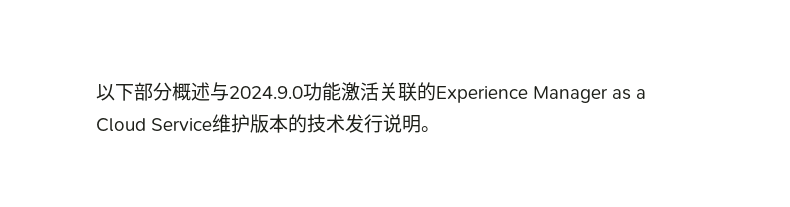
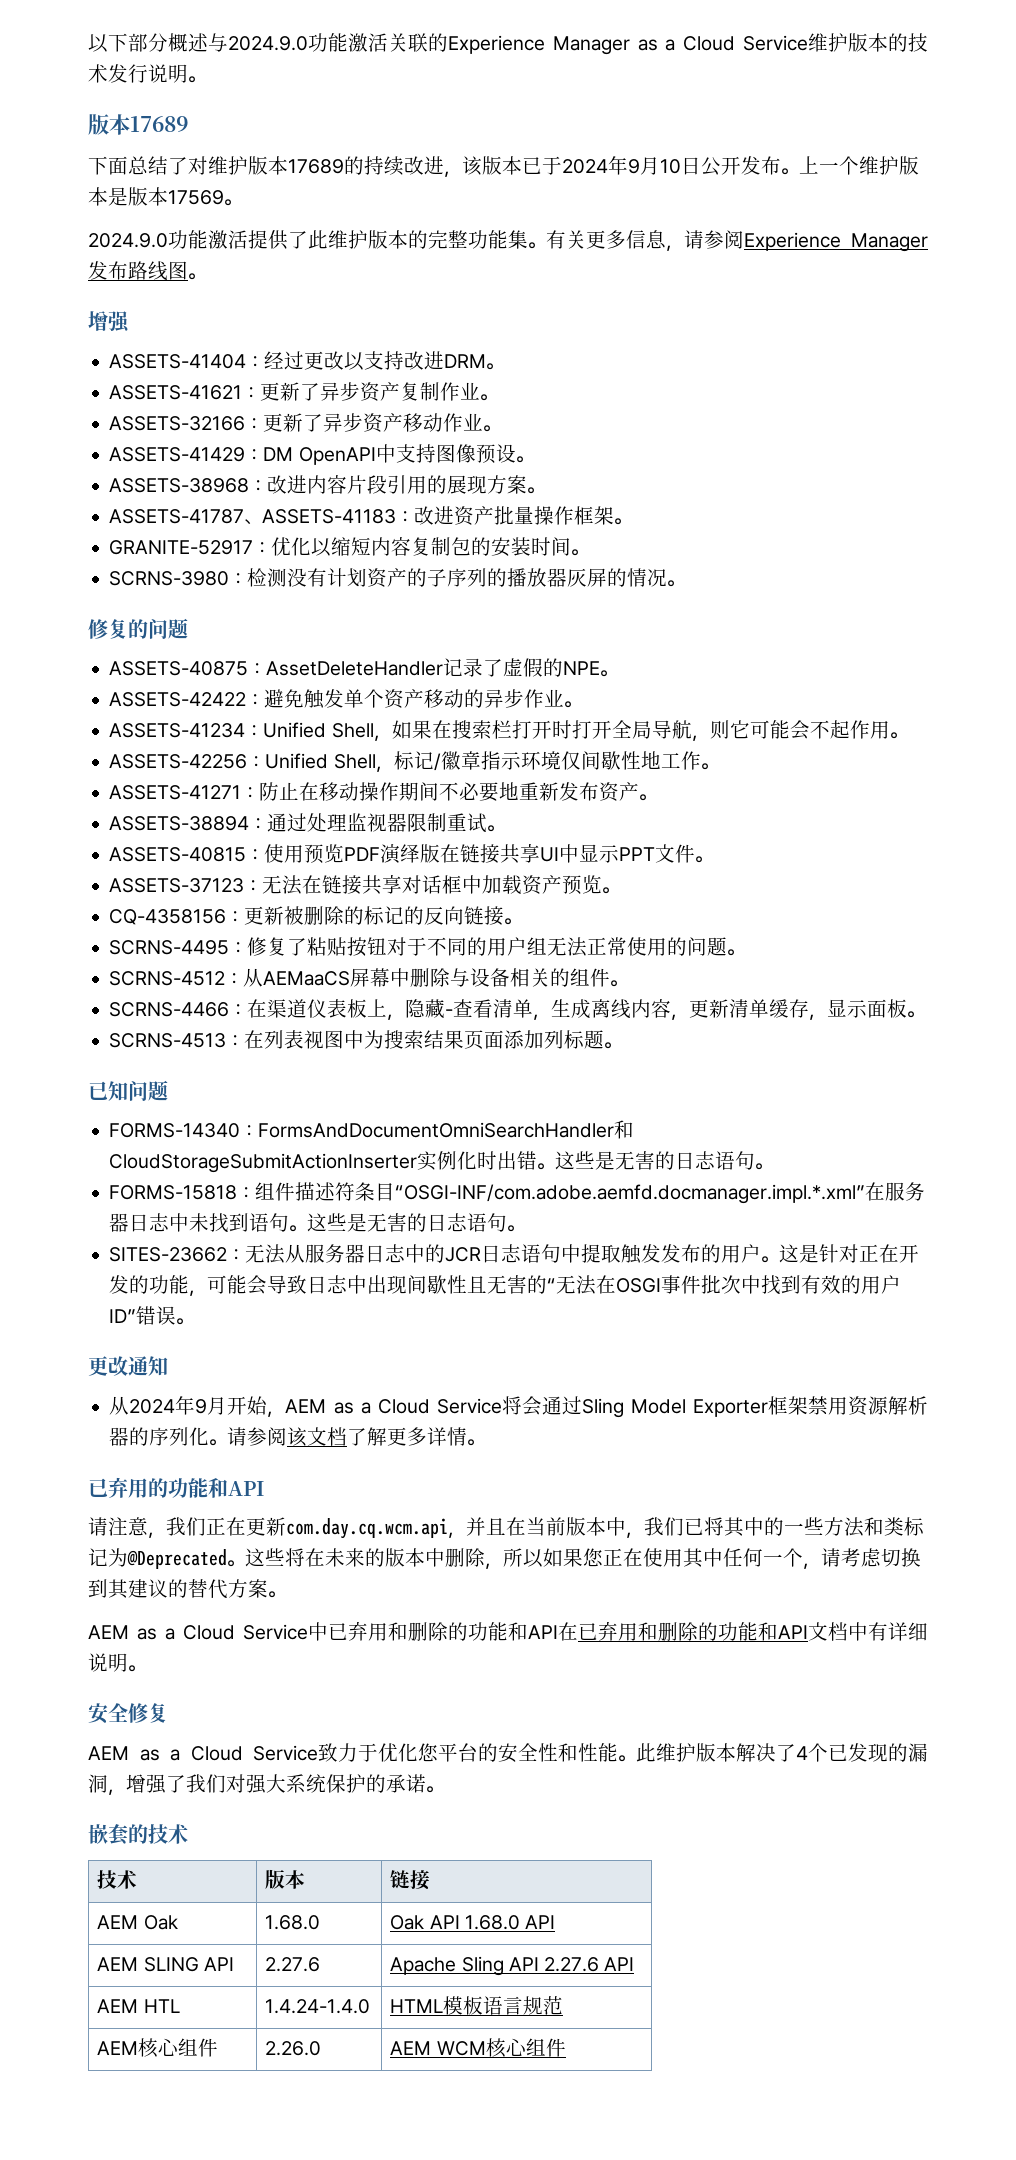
(441, 129) none -> [88,114,189,135] [88,156,919,177] [88,187,242,206] [88,230,928,252] [88,261,206,281] [88,311,130,333] [109,351,505,371] [109,382,499,402] [109,413,502,433] [109,444,534,465] [109,475,546,494] [109,506,633,526] [109,537,590,557] [109,568,686,588] [88,618,188,639] [109,658,619,677] [109,689,583,709] [109,720,908,741] [109,751,719,772] [109,782,658,802] [109,813,506,833] [109,844,714,864] [109,875,621,895] [109,906,523,926] [109,937,746,957] [109,968,629,987] [109,999,926,1020] [109,1030,623,1050] [88,1080,168,1101] [109,1120,635,1139] [109,1151,774,1173] [109,1182,926,1204] [109,1213,526,1233] [109,1244,920,1264] [109,1275,902,1296] [109,1306,195,1325] [88,1356,168,1376] [109,1396,928,1418] [109,1427,486,1447] [88,1477,265,1498] [88,1517,925,1539] [88,1548,921,1569] [88,1579,286,1599] [88,1621,928,1641] [88,1653,146,1672] [88,1703,168,1724] [88,1743,928,1763] [88,1774,444,1795] [88,1824,188,1845] [97,1870,138,1889] [265,1869,306,1889] [390,1870,431,1890] [97,1915,178,1930] [265,1915,321,1930] [390,1915,556,1930] [97,1957,234,1972] [265,1957,321,1972] [390,1956,635,1976] [97,1999,180,2013] [265,1999,371,2014] [390,1996,564,2015] [97,2038,219,2058] [265,2041,322,2056] [390,2038,566,2058] // 版本17689 // 下面总结了对维护版本17689的持续改进，该版本已于2024年9月10日公开发布。上一个维护版本是版本17569。 // 2024.9.0功能激活提供了此维护版本的完整功能集。有关更多信息，请参阅Experience Manager发布路线图。 // 增强 // ASSETS-41404：经过更改以支持改进DRM。 // ASSETS-41621：更新了异步资产复制作业。 // ASSETS-32166：更新了异步资产移动作业。 // ASSETS-41429：DM OpenAPI中支持图像预设。 // ASSETS-38968：改进内容片段引用的展现方案。 // ASSETS-41787、ASSETS-41183：改进资产批量操作框架。 // GRANITE-52917：优化以缩短内容复制包的安装时间。 // SCRNS-3980：检测没有计划资产的子序列的播放器灰屏的情况。 // 修复的问题 // ASSETS-40875：AssetDeleteHandler记录了虚假的NPE。 // ASSETS-42422：避免触发单个资产移动的异步作业。 // ASSETS-41234：Unified Shell，如果在搜索栏打开时打开全局导航，则它可能会不起作用。 // ASSETS-42256：Unified Shell，标记/徽章指示环境仅间歇性地工作。 // ASSETS-41271：防止在移动操作期间不必要地重新发布资产。 // ASSETS-38894：通过处理监视器限制重试。 // ASSETS-40815：使用预览PDF演绎版在链接共享UI中显示PPT文件。 // ASSETS-37123：无法在链接共享对话框中加载资产预览。 // CQ-4358156：更新被删除的标记的反向链接。 // SCRNS-4495：修复了粘贴按钮对于不同的用户组无法正常使用的问题。 // SCRNS-4512：从AEMaaCS屏幕中删除与设备相关的组件。 // SCRNS-4466：在渠道仪表板上，隐藏-查看清单，生成离线内容，更新清单缓存，显示面板。 // SCRNS-4513：在列表视图中为搜索结果页面添加列标题。 // 已知问题 // FORMS-14340：FormsAndDocumentOmniSearchHandler和CloudStorageSubmitActionInserter实例化时出错。这些是无害的日志语句。 // FORMS-15818：组件描述符条目“OSGI-INF/com.adobe.aemfd.docmanager.impl.*.xml”在服务器日志中未找到语句。这些是无害的日志语句。 // SITES-23662：无法从服务器日志中的JCR日志语句中提取触发发布的用户。这是针对正在开发的功能，可能会导致日志中出现间歇性且无害的“无法在OSGI事件批次中找到有效的用户ID”错误。 // 更改通知 // 从2024年9月开始，AEM as a Cloud Service将会通过Sling Model Exporter框架禁用资源解析器的序列化。请参阅该文档了解更多详情。 // 已弃用的功能和API // 请注意，我们正在更新com.day.cq.wcm.api，并且在当前版本中，我们已将其中的一些方法和类标记为@Deprecated。这些将在未来的版本中删除，所以如果您正在使用其中任何一个，请考虑切换到其建议的替代方案。 // AEM as a Cloud Service中已弃用和删除的功能和API在已弃用和删除的功能和API文档中有详细说明。 // 安全修复 // AEM as a Cloud Service致力于优化您平台的安全性和性能。此维护版本解决了4个已发现的漏洞，增强了我们对强大系统保护的承诺。 // 嵌套的技术 // 技术 | 版本 | 链接 // AEM Oak | 1.68.0 | Oak API 1.68.0 API // AEM SLING API | 2.27.6 | Apache Sling API 2.27.6 API // AEM HTL | 1.4.24-1.4.0 | HTML模板语言规范 // AEM核心组件 | 2.26.0 | AEM WCM核心组件

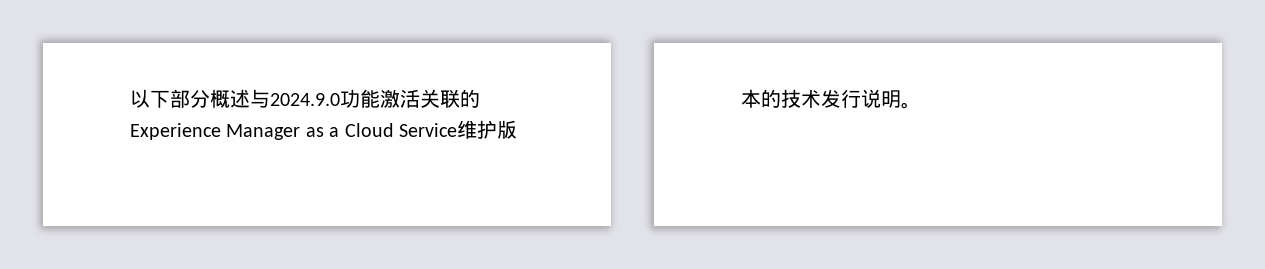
[88,114,189,135] [88,156,919,177] [88,187,242,206] [88,230,928,252] [88,261,206,281] [88,311,130,333] [109,351,505,371] [109,382,499,402] [109,413,502,433] [109,444,534,465] [109,475,546,494] [109,506,633,526] [109,537,590,557] [109,568,686,588] [88,618,188,639] [109,658,619,677] [109,689,583,709] [109,720,908,741] [109,751,719,772] [109,782,658,802] [109,813,506,833] [109,844,714,864] [109,875,621,895] [109,906,523,926] [109,937,746,957] [109,968,629,987] [109,999,926,1020] [109,1030,623,1050] [88,1080,168,1101] [109,1120,635,1139] [109,1151,774,1173] [109,1182,926,1204] [109,1213,526,1233] [109,1244,920,1264] [109,1275,902,1296] [109,1306,195,1325] [88,1356,168,1376] [109,1396,928,1418] [109,1427,486,1447] [88,1477,265,1498] [88,1517,925,1539] [88,1548,921,1569] [88,1579,286,1599] [88,1621,928,1641] [88,1653,146,1672] [88,1703,168,1724] [88,1743,928,1763] [88,1774,444,1795] [88,1824,188,1845] [97,1870,138,1889] [265,1869,306,1889] [390,1870,431,1890] [97,1915,178,1930] [265,1915,321,1930] [390,1915,556,1930] [97,1957,234,1972] [265,1957,321,1972] [390,1956,635,1976] [97,1999,180,2013] [265,1999,371,2014] [390,1996,564,2015] [97,2038,219,2058] [265,2041,322,2056] [390,2038,566,2058] // 版本17689 // 下面总结了对维护版本17689的持续改进，该版本已于2024年9月10日公开发布。上一个维护版本是版本17569。 // 2024.9.0功能激活提供了此维护版本的完整功能集。有关更多信息，请参阅Experience Manager发布路线图。 // 增强 // ASSETS-41404：经过更改以支持改进DRM。 // ASSETS-41621：更新了异步资产复制作业。 // ASSETS-32166：更新了异步资产移动作业。 // ASSETS-41429：DM OpenAPI中支持图像预设。 // ASSETS-38968：改进内容片段引用的展现方案。 // ASSETS-41787、ASSETS-41183：改进资产批量操作框架。 // GRANITE-52917：优化以缩短内容复制包的安装时间。 // SCRNS-3980：检测没有计划资产的子序列的播放器灰屏的情况。 // 修复的问题 // ASSETS-40875：AssetDeleteHandler记录了虚假的NPE。 // ASSETS-42422：避免触发单个资产移动的异步作业。 // ASSETS-41234：Unified Shell，如果在搜索栏打开时打开全局导航，则它可能会不起作用。 // ASSETS-42256：Unified Shell，标记/徽章指示环境仅间歇性地工作。 // ASSETS-41271：防止在移动操作期间不必要地重新发布资产。 // ASSETS-38894：通过处理监视器限制重试。 // ASSETS-40815：使用预览PDF演绎版在链接共享UI中显示PPT文件。 // ASSETS-37123：无法在链接共享对话框中加载资产预览。 // CQ-4358156：更新被删除的标记的反向链接。 // SCRNS-4495：修复了粘贴按钮对于不同的用户组无法正常使用的问题。 // SCRNS-4512：从AEMaaCS屏幕中删除与设备相关的组件。 // SCRNS-4466：在渠道仪表板上，隐藏-查看清单，生成离线内容，更新清单缓存，显示面板。 // SCRNS-4513：在列表视图中为搜索结果页面添加列标题。 // 已知问题 // FORMS-14340：FormsAndDocumentOmniSearchHandler和CloudStorageSubmitActionInserter实例化时出错。这些是无害的日志语句。 // FORMS-15818：组件描述符条目“OSGI-INF/com.adobe.aemfd.docmanager.impl.*.xml”在服务器日志中未找到语句。这些是无害的日志语句。 // SITES-23662：无法从服务器日志中的JCR日志语句中提取触发发布的用户。这是针对正在开发的功能，可能会导致日志中出现间歇性且无害的“无法在OSGI事件批次中找到有效的用户ID”错误。 // 更改通知 // 从2024年9月开始，AEM as a Cloud Service将会通过Sling Model Exporter框架禁用资源解析器的序列化。请参阅该文档了解更多详情。 // 已弃用的功能和API // 请注意，我们正在更新com.day.cq.wcm.api，并且在当前版本中，我们已将其中的一些方法和类标记为@Deprecated。这些将在未来的版本中删除，所以如果您正在使用其中任何一个，请考虑切换到其建议的替代方案。 // AEM as a Cloud Service中已弃用和删除的功能和API在已弃用和删除的功能和API文档中有详细说明。 // 安全修复 // AEM as a Cloud Service致力于优化您平台的安全性和性能。此维护版本解决了4个已发现的漏洞，增强了我们对强大系统保护的承诺。 // 嵌套的技术 // 技术 | 版本 | 链接 // AEM Oak | 1.68.0 | Oak API 1.68.0 API // AEM SLING API | 2.27.6 | Apache Sling API 2.27.6 API // AEM HTL | 1.4.24-1.4.0 | HTML模板语言规范 // AEM核心组件 | 2.26.0 | AEM WCM核心组件 -> (921, 105) none

